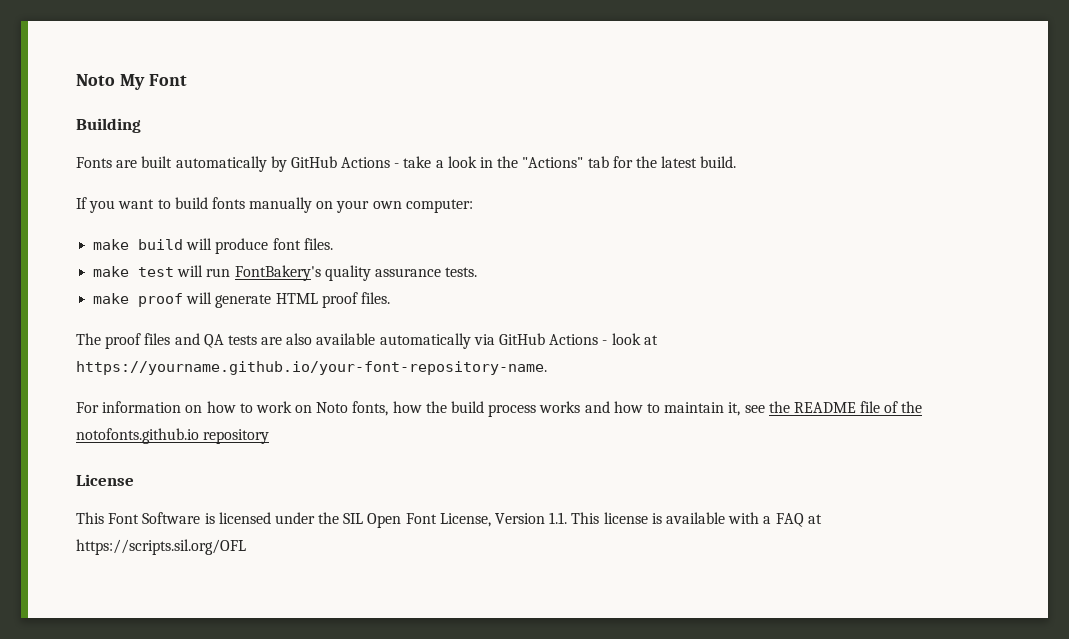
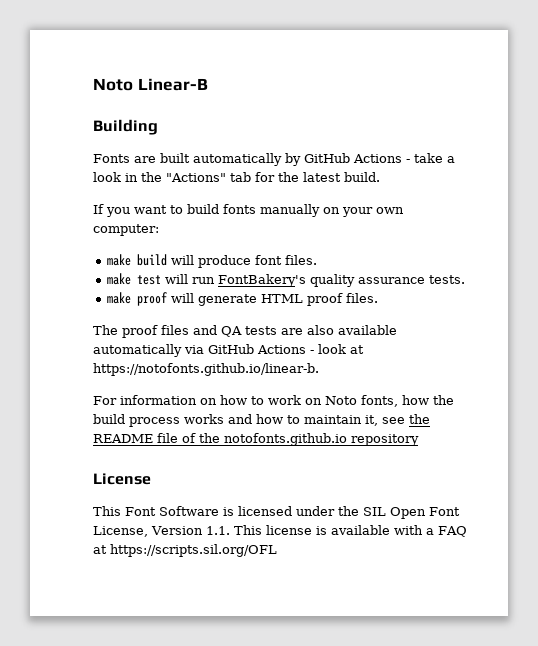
[76,74,187,90] Noto My Font -> [93,78,208,91] Noto Linear-B
[76,361,547,375] https://yourname.github.io/your-font-repository-name. -> [93,363,319,376] https://notofonts.github.io/linear-b.

